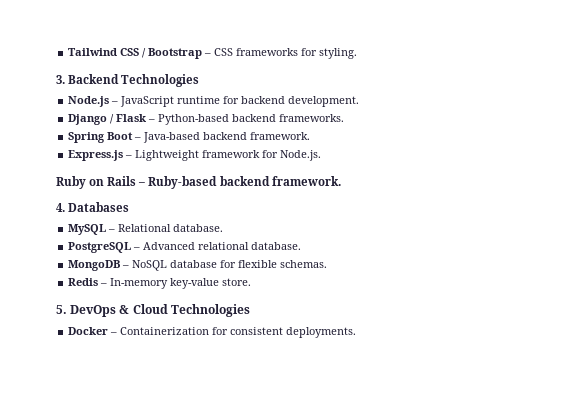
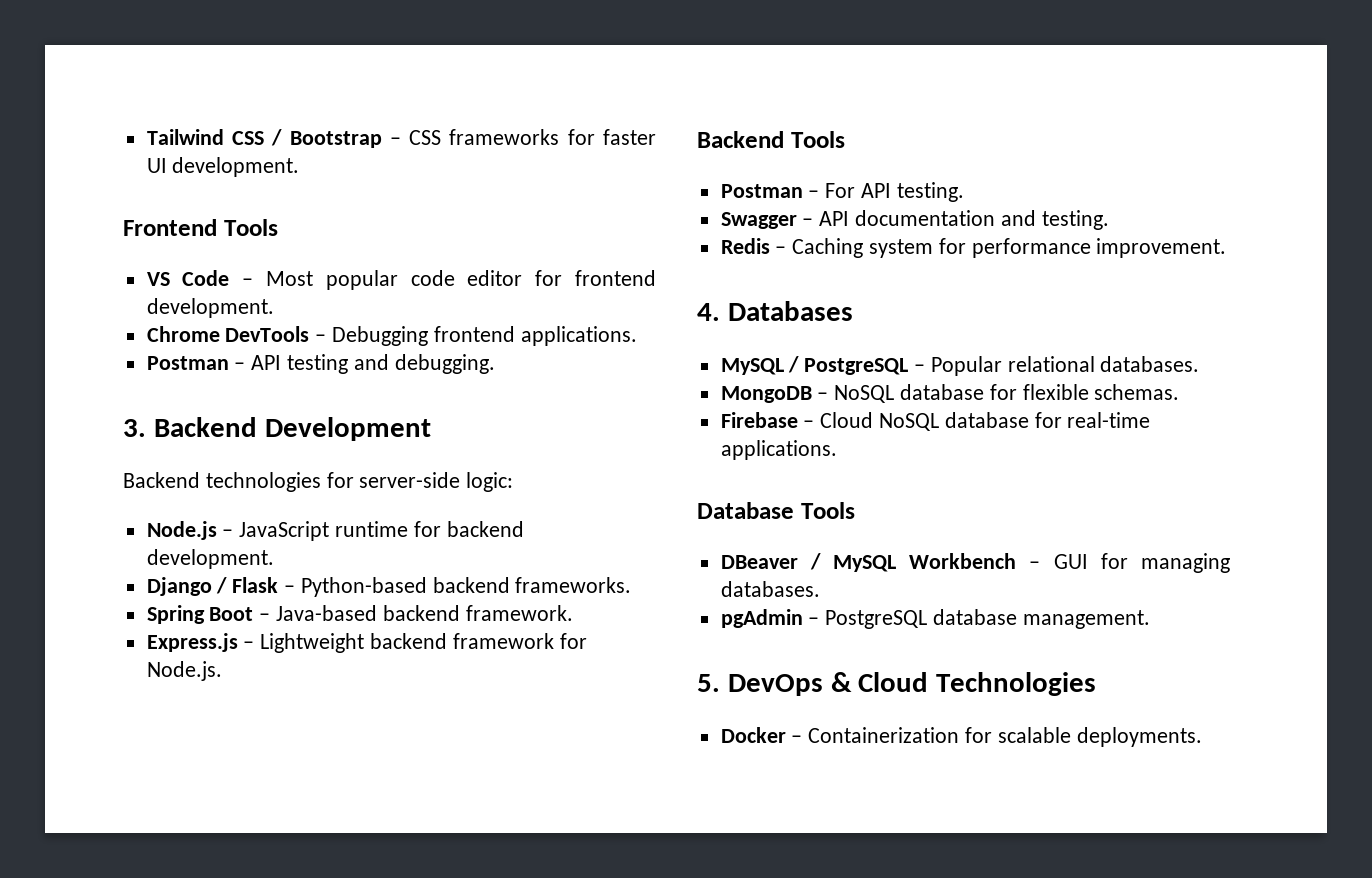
[319,48,358,59] [56,74,200,87] styling. // 3. Backend Technologies -> [603,129,656,145] [146,157,300,177] [123,219,278,236] [146,270,656,290] [146,298,274,318] [146,326,637,346] [146,354,495,374] [123,417,431,441] [123,472,514,492] faster UI development. // Frontend Tools // VS Code – Most popular code editor for frontend development. // Chrome DevTools – Debugging frontend applications. // Postman – API testing and debugging. // 3. Backend Development // Backend technologies for server-side logic:
(200, 155) none -> [370,633,448,649] backend
[56,176,341,189] [56,202,130,212] [68,224,224,235] [68,242,302,253] Ruby on Rails – Ruby-based backend framework. // 4. Databases // MySQL – Relational database. // PostgreSQL – Advanced relational database. -> [697,131,845,148] [720,182,964,202] [720,210,1109,230] [720,238,1227,258] [697,301,853,321] [720,356,1200,376] Backend Tools // Postman – For API testing. // Swagger – API documentation and testing. // Redis – Caching system for performance improvement. // 4. Databases // MySQL / PostgreSQL – Popular relational databases.
[68,278,252,289] Redis – In-memory key-value store. -> [720,412,1151,431] [720,440,837,460] [697,502,855,519] [720,553,1230,573] [720,581,820,597] [720,609,1150,629] Firebase – Cloud NoSQL database for real-time applications. // Database Tools // DBeaver / MySQL Workbench – GUI for managing databases. // pgAdmin – PostgreSQL database management.
[230,327,284,335] consistent -> [997,727,1071,743] scalable

